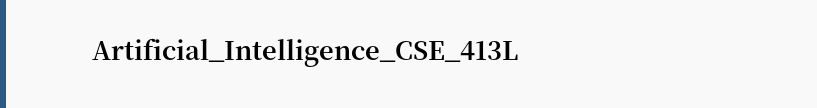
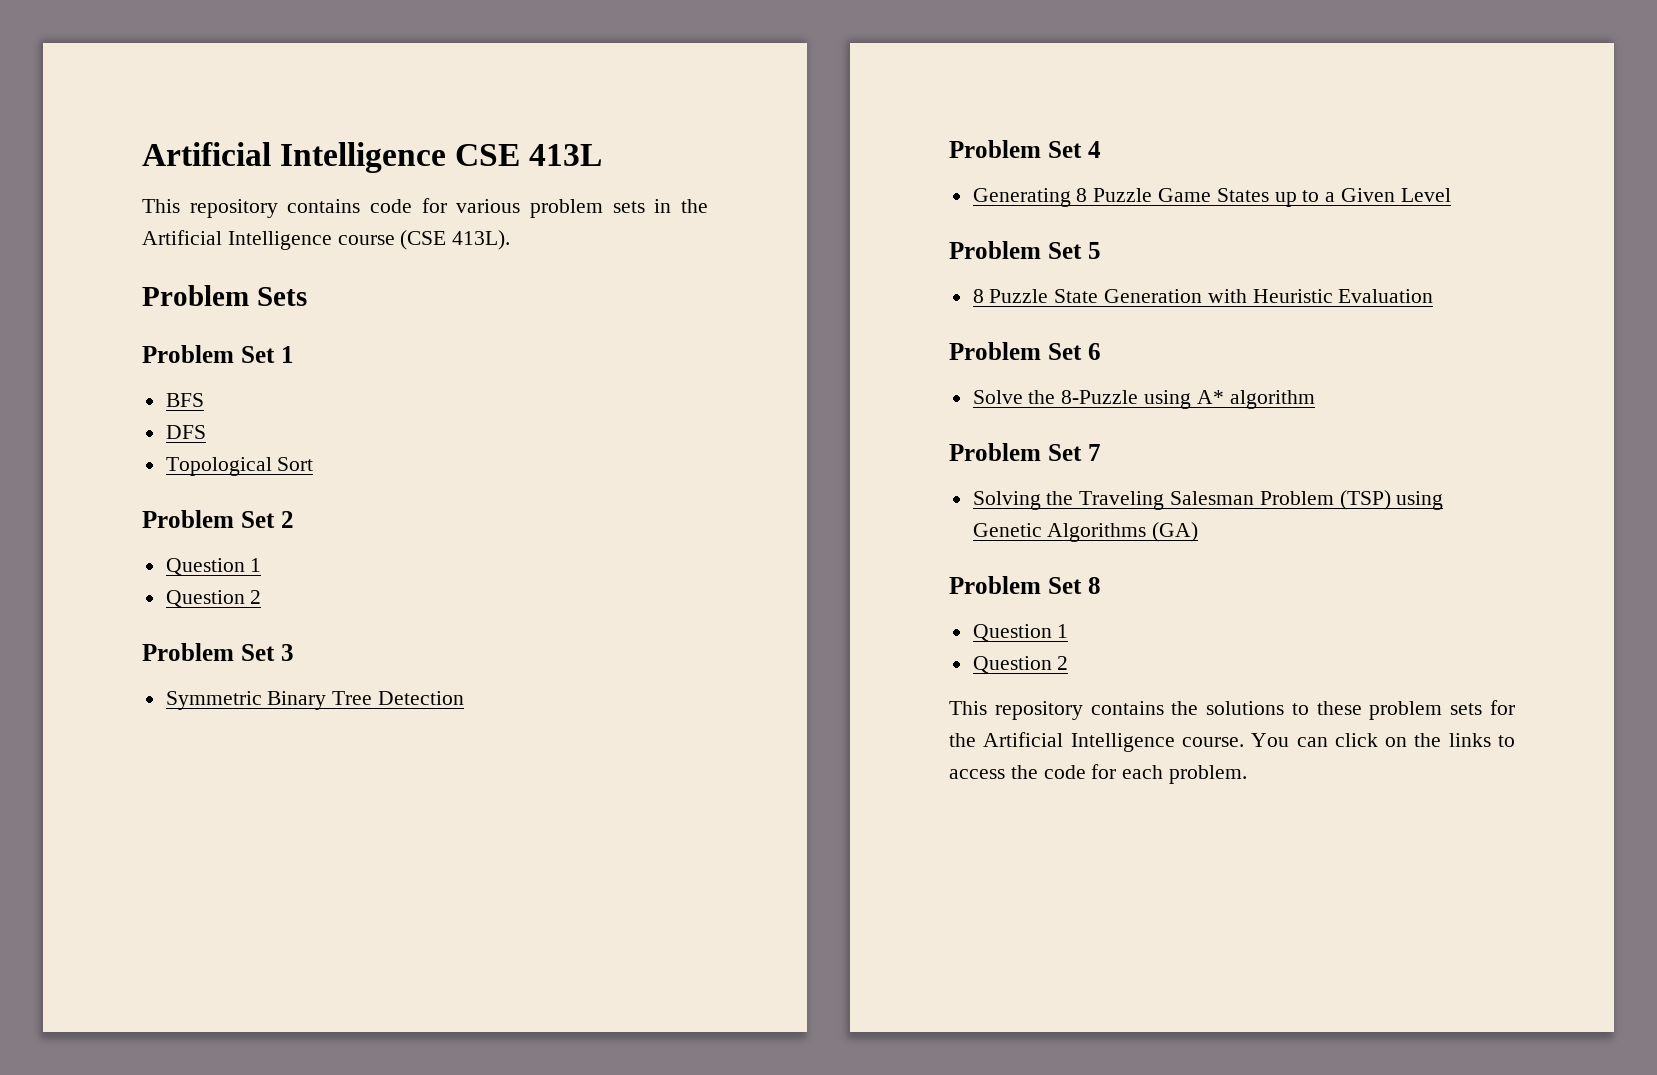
[92,38,518,67] Artificial_Intelligence_CSE_413L -> [142,142,603,173] [142,198,708,218] [142,230,511,250] [142,285,307,306] [142,345,294,363] [165,393,204,407] [165,425,206,439] [165,457,314,476] [142,510,294,528] [165,558,262,575] [165,590,262,607] [142,643,294,661] [165,691,465,710] [949,140,1101,158] [972,188,1451,207] [949,241,1101,259] [972,289,1434,303] [949,342,1101,360] [972,390,1315,409] [949,443,1101,461] [972,490,1444,510] [972,522,1199,542] [949,576,1101,594] [972,624,1069,641] [972,656,1069,673] [949,700,1515,720] [949,732,1515,752] [949,764,1248,784] Artificial Intelligence CSE 413L // This repository contains code for various problem sets in the Artificial Intelligence course (CSE 413L). // Problem Sets // Problem Set 1 // BFS // DFS // Topological Sort // Problem Set 2 // Question 1 // Question 2 // Problem Set 3 // Symmetric Binary Tree Detection // Problem Set 4 // Generating 8 Puzzle Game States up to a Given Level // Problem Set 5 // 8 Puzzle State Generation with Heuristic Evaluation // Problem Set 6 // Solve the 8-Puzzle using A* algorithm // Problem Set 7 // Solving the Traveling Salesman Problem (TSP) using Genetic Algorithms (GA) // Problem Set 8 // Question 1 // Question 2 // This repository contains the solutions to these problem sets for the Artificial Intelligence course. You can click on the links to access the code for each problem.

